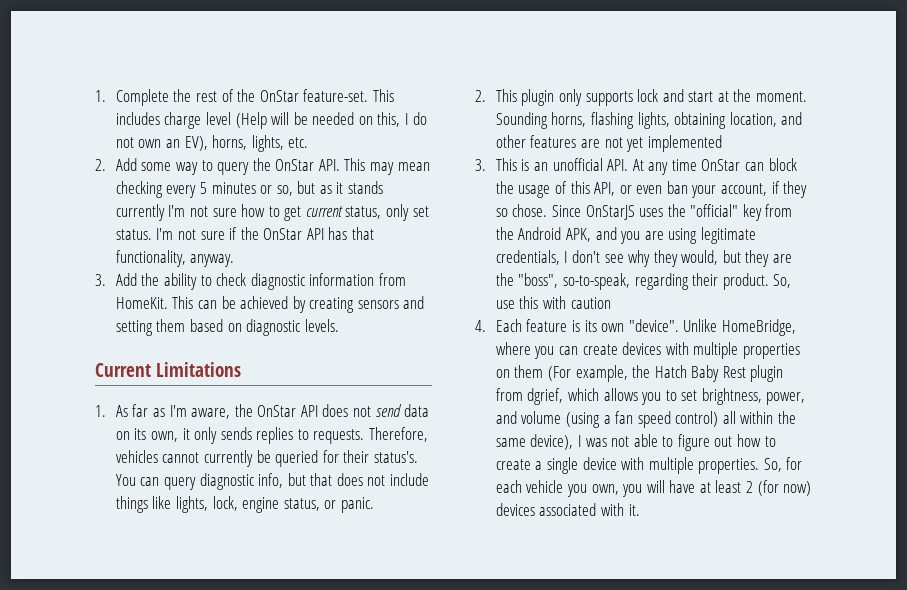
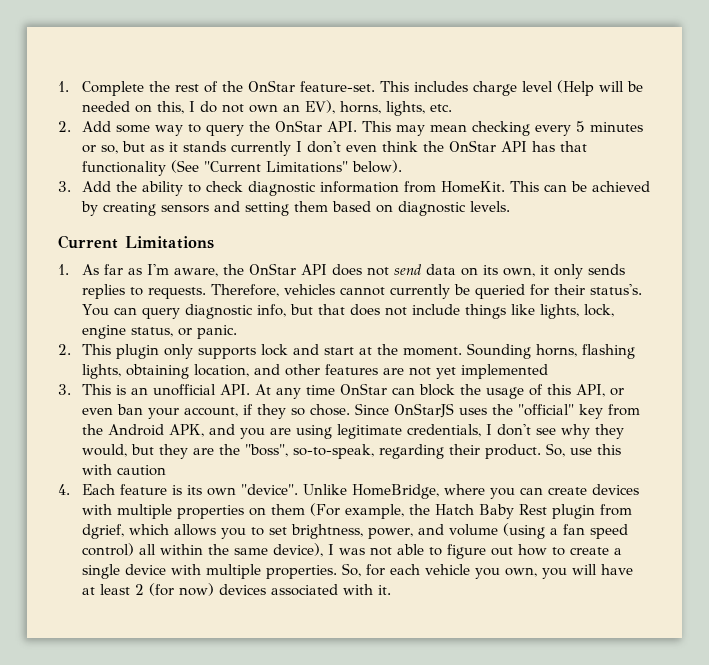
[168,204,429,221] [115,227,238,240] I'm not sure how to get current status, only set status. I'm not sure if -> [296,141,419,153] I don't even think
[115,250,235,267] functionality, anyway. -> [82,160,403,176] functionality (See "Current Limitations" below).

